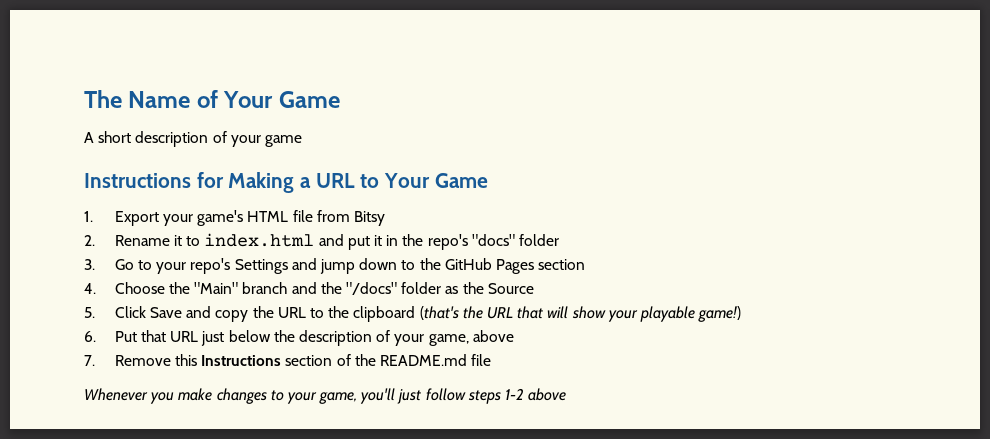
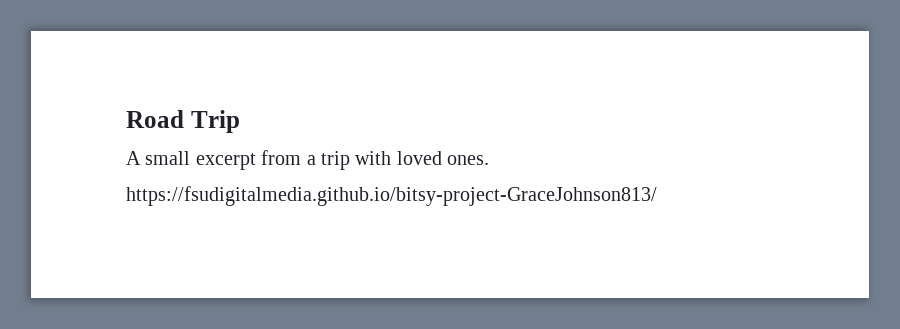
[84,90,340,108] [84,131,302,147] [84,172,488,193] [84,210,386,226] [84,233,559,250] [84,258,586,274] [84,282,534,295] [84,306,742,322] [84,330,514,346] [84,354,492,366] [84,388,567,404] The Name of Your Game // A short description of your game // Instructions for Making a URL to Your Game // 1. Export your game's HTML file from Bitsy // 2. Rename it to index.html and put it in the repo's "docs" folder // 3. Go to your repo's Settings and jump down to the GitHub Pages section // 4. Choose the "Main" branch and the "/docs" folder as the Source // 5. Click Save and copy the URL to the clipboard (that's the URL that will show your playable game!) // 6. Put that URL just below the description of your game, above // 7. Remove this Instructions section of the README.md file // Whenever you make changes to your game, you'll just follow steps 1-2 above -> [126,110,240,133] [126,150,490,170] [126,186,657,206] Road Trip // A small excerpt from a trip with loved ones. // https://fsudigitalmedia.github.io/bitsy-project-GraceJohnson813/

